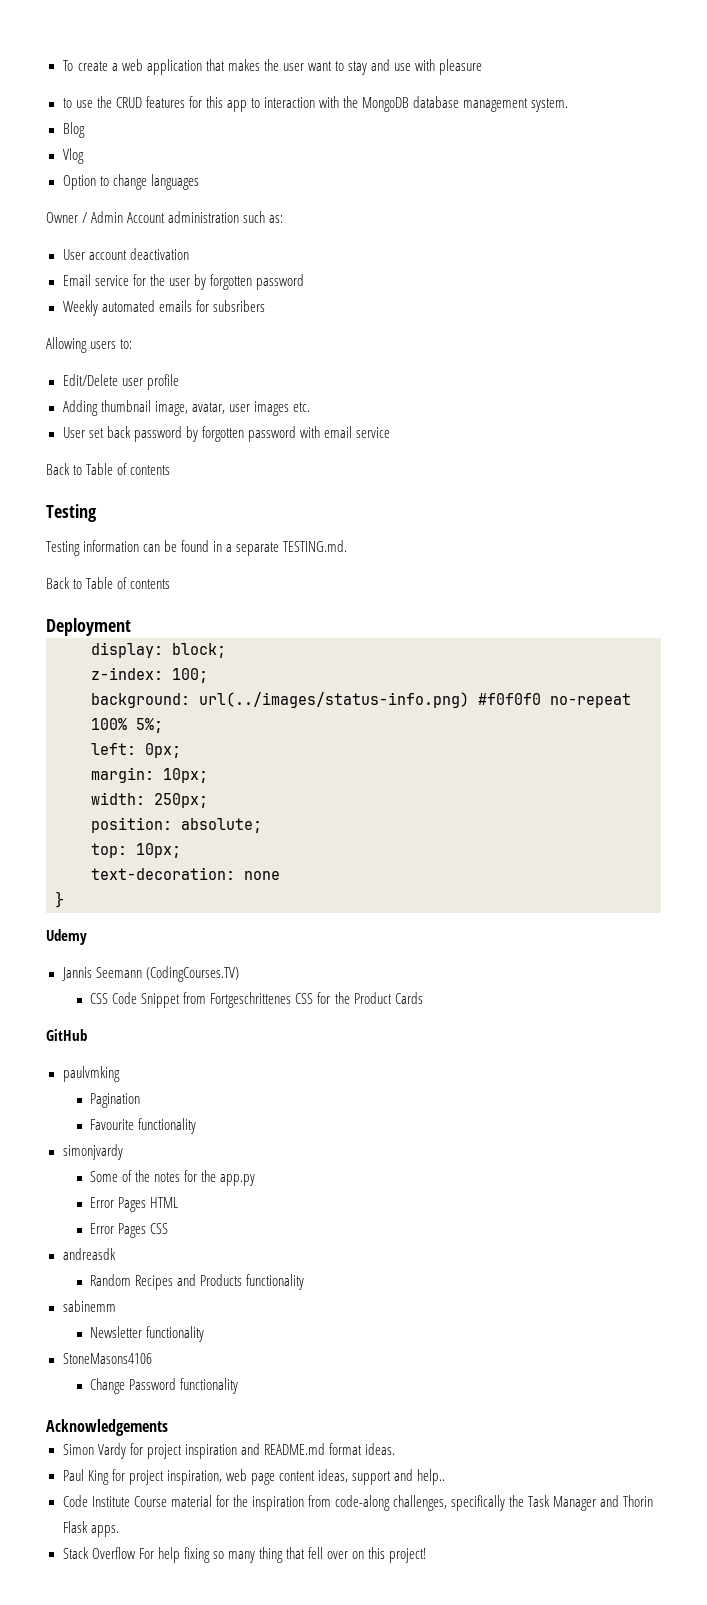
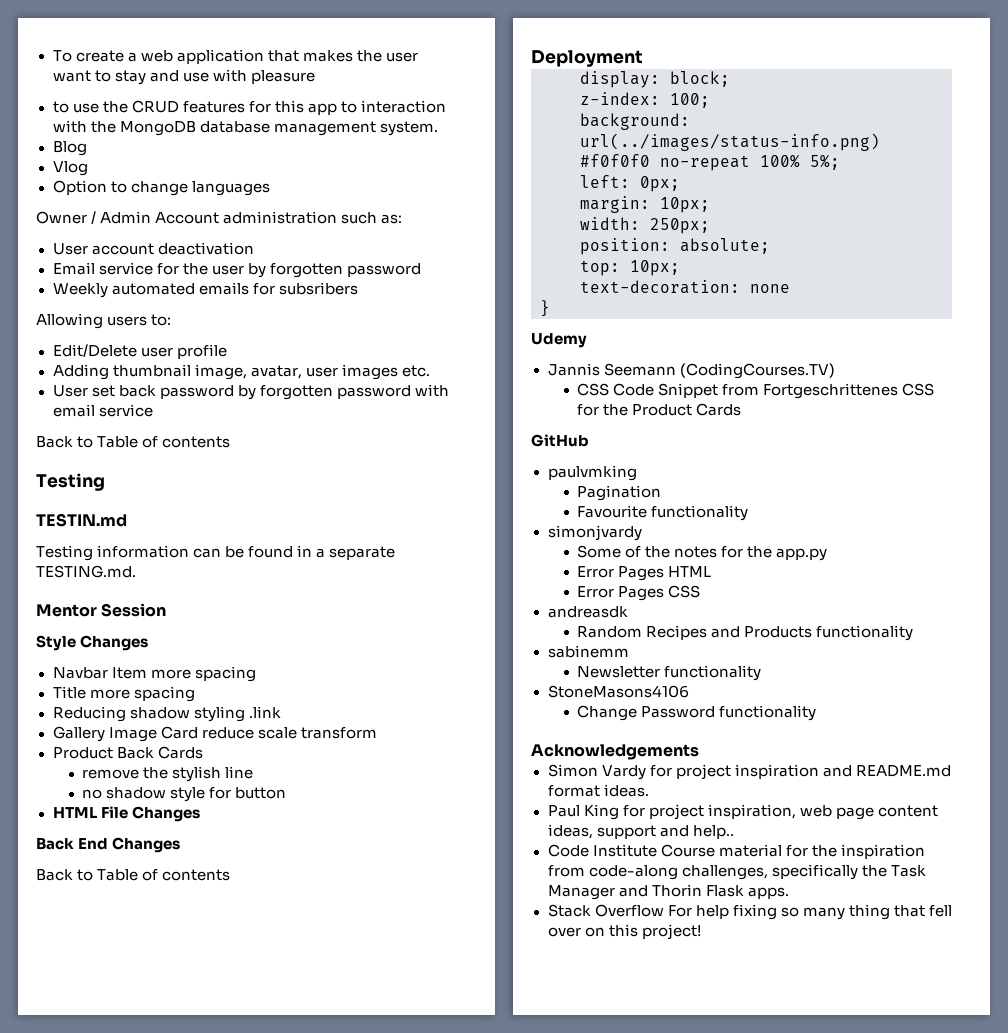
(97, 513) none -> [36,513,127,527] // TESTIN.md
(348, 546) none -> [36,603,167,617] [36,635,149,651] [52,666,256,682] [52,686,195,702] [52,706,281,722] [52,726,377,742] [52,746,203,759] [82,766,254,782] [82,787,287,802] [52,806,200,822] [36,837,181,853] // Mentor Session // Style Changes // Navbar Item more spacing // Title more spacing // Reducing shadow styling .link // Gallery Image Card reduce scale transform // Product Back Cards // remove the stylish line // no shadow style for button // HTML File Changes // Back End Changes

